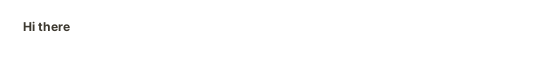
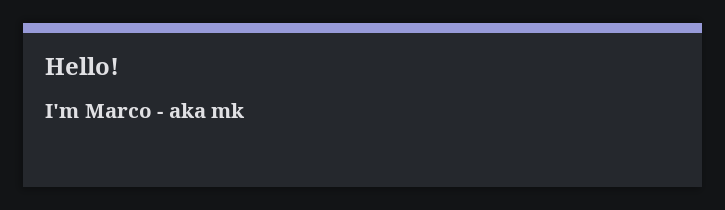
[23,21,71,32] Hi there -> [45,57,119,75] [45,103,246,118] Hello! // I'm Marco - aka mk

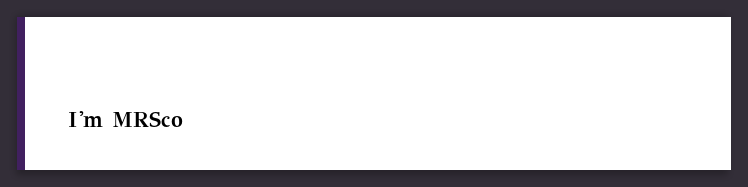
[45,57,119,75] [45,103,246,118] Hello! // I'm Marco - aka mk -> [68,111,183,127] I'm MRSco

